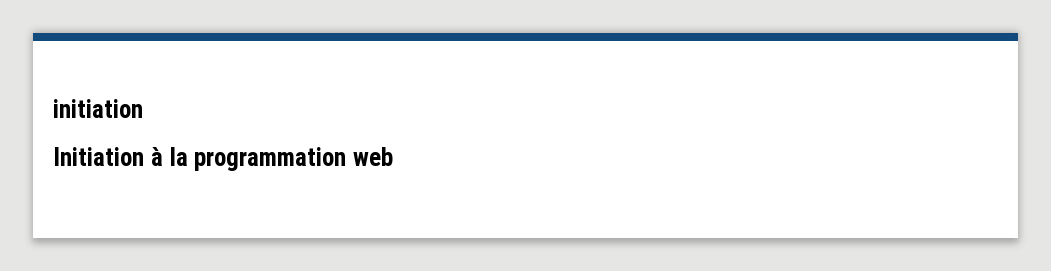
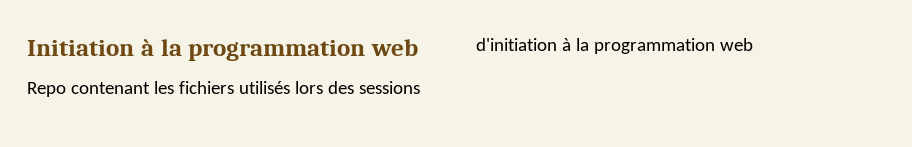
[53,99,143,118] initiation // -> (27, 48) none
(393, 156) none -> [27,81,420,97] [476,38,753,54] // Repo contenant les fichiers utilisés lors des sessions d'initiation à la programmation web

